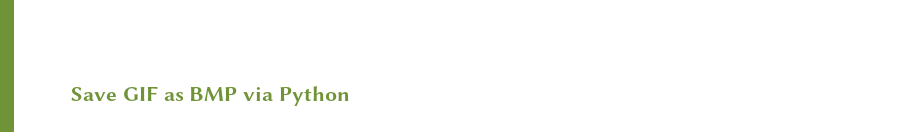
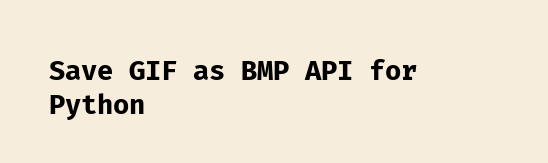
[243,87,274,101] via -> [304,59,417,80] API for

